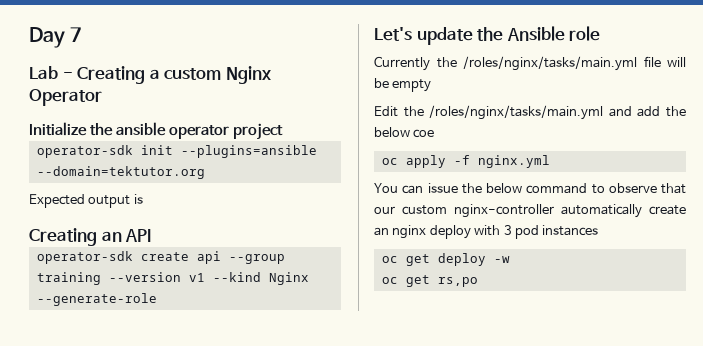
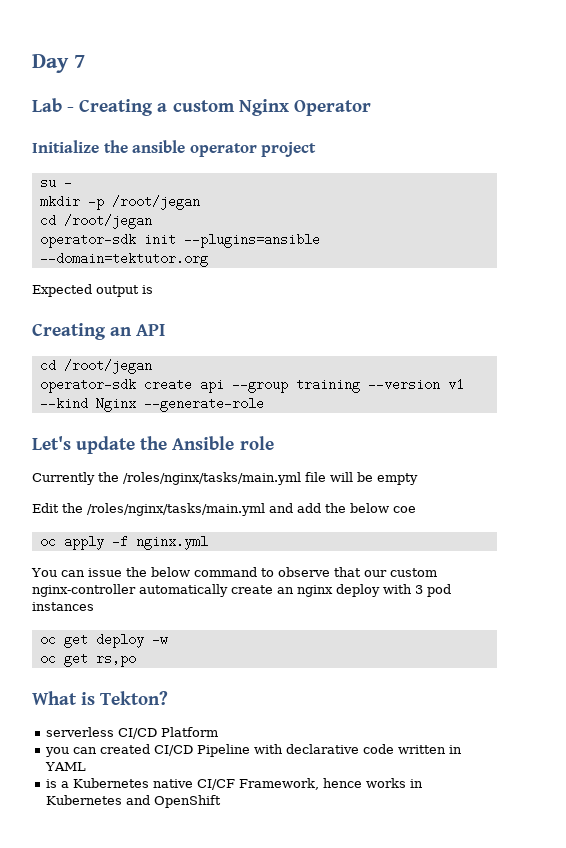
(283, 131) none -> [39,176,72,189] [39,195,200,210] [39,214,152,229] // su - // mkdir -p /root/jegan // cd /root/jegan
(152, 235) none -> [39,359,152,374] // cd /root/jegan
(478, 282) none -> [32,691,169,705] [46,727,219,739] [45,744,463,757] [45,762,87,771] [46,778,424,790] [46,795,222,808] // What is Tekton? // serverless CI/CD Platform // you can created CI/CD Pipeline with declarative code written in YAML // is a Kubernetes native CI/CF Framework, hence works in Kubernetes and OpenShift

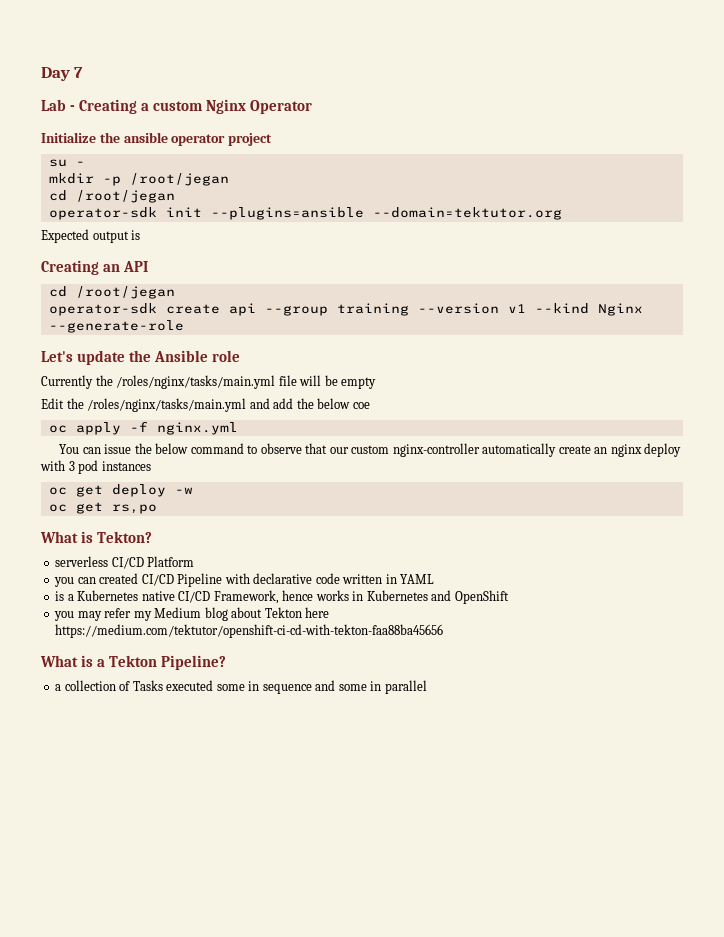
[197,779,236,790] CI/CF -> [178,591,211,603] CI/CD
(222, 801) none -> [54,607,330,621] [55,624,444,638] [40,655,227,670] [55,680,427,694] // you may refer my Medium blog about Tekton here https://medium.com/tektutor/openshift-ci-cd-with-tekton-faa88ba45656 // What is a Tekton Pipeline? // a collection of Tasks executed some in sequence and some in parallel

